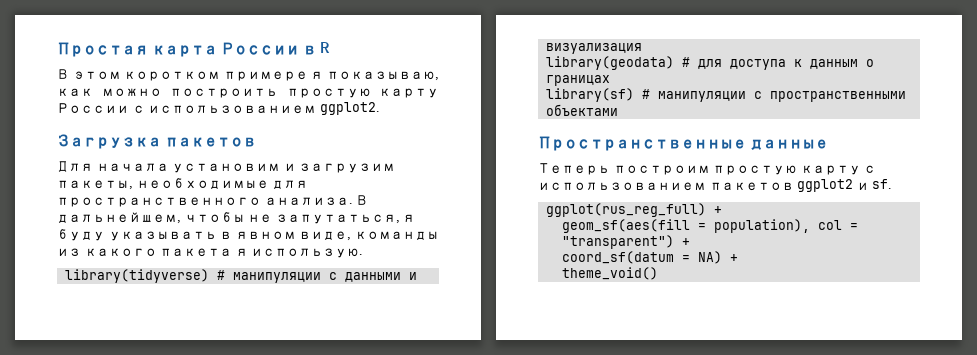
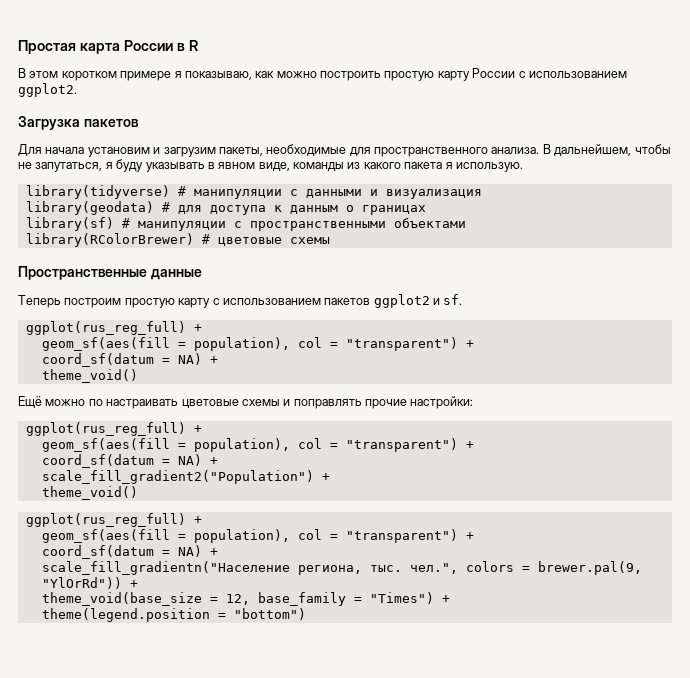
(618, 110) none -> [25,233,330,247] // library(RColorBrewer) # цветовые схемы
(658, 273) none -> [18,396,474,409] [25,422,202,436] [41,438,474,452] [41,454,218,468] [41,470,330,484] [41,486,138,500] [25,513,202,527] [41,529,474,543] [41,545,218,559] [41,561,642,575] [41,577,138,589] [41,592,450,606] [41,608,306,622] // Ещё можно по настраивать цветовые схемы и поправлять прочие настройки: // ggplot(rus_reg_full) + // geom_sf(aes(fill = population), col = "transparent") + // coord_sf(datum = NA) + // scale_fill_gradient2("Population") + // theme_void() // ggplot(rus_reg_full) + // geom_sf(aes(fill = population), col = "transparent") + // coord_sf(datum = NA) + // scale_fill_gradientn("Население региона, тыс. чел.", colors = brewer.pal(9, "YlOrRd")) + // theme_void(base_size = 12, base_family = "Times") + // theme(legend.position = "bottom")

